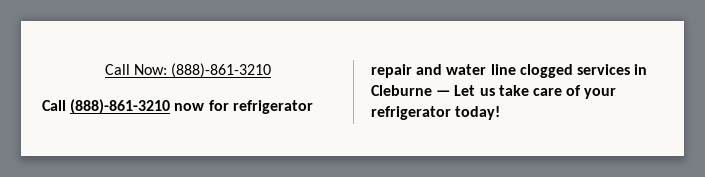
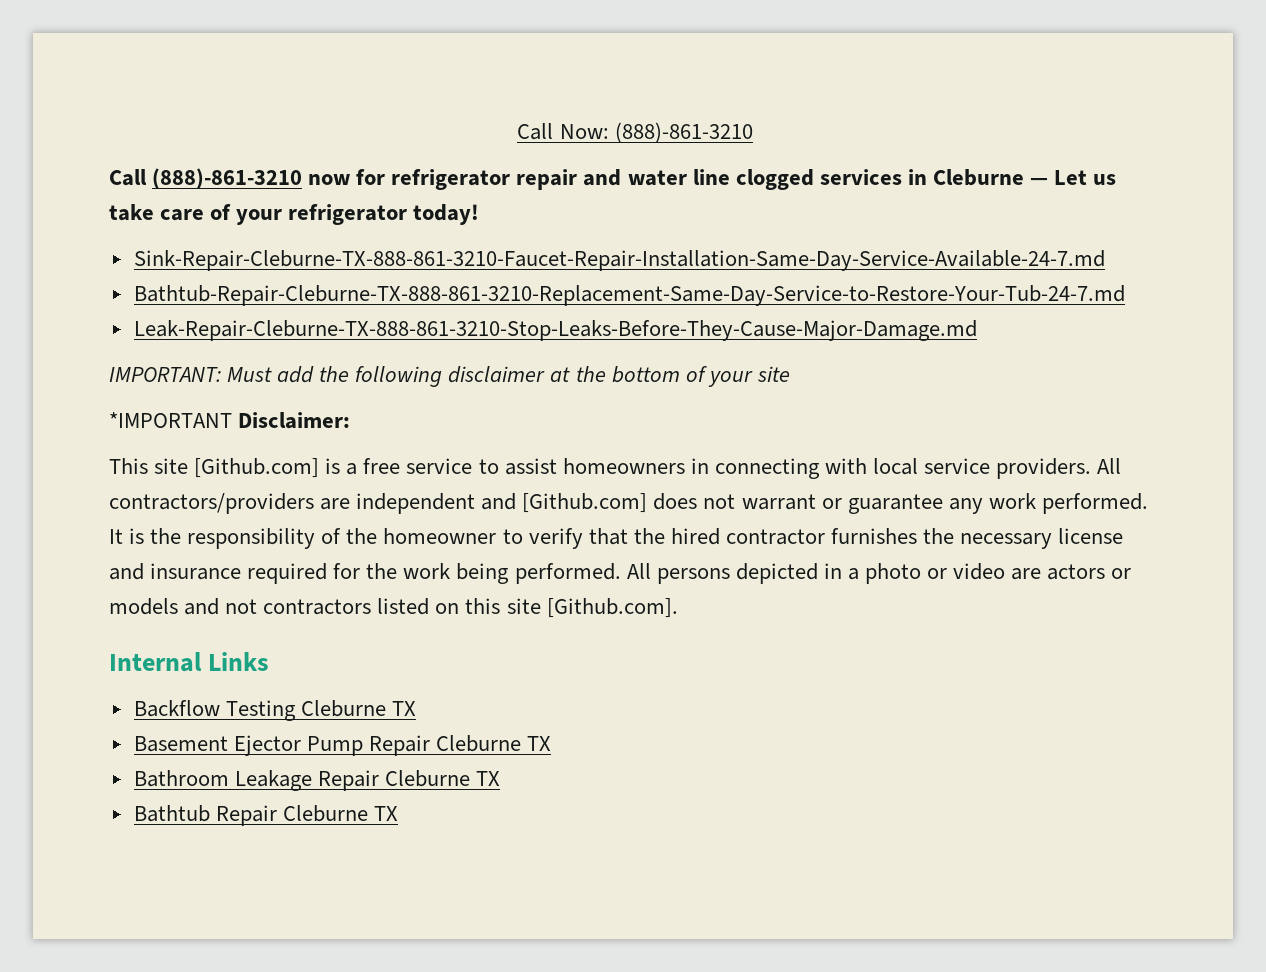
(501, 113) none -> [133,250,1105,271] [133,285,1125,306] [133,320,977,341] [109,366,790,387] [109,412,351,429] [109,458,1122,479] [109,493,1148,514] [109,528,1124,549] [109,563,1132,584] [109,598,678,618] [109,652,270,672] [133,700,416,721] [133,735,552,756] [133,770,501,791] [133,805,398,826] // Sink-Repair-Cleburne-TX-888-861-3210-Faucet-Repair-Installation-Same-Day-Service-Available-24-7.md // Bathtub-Repair-Cleburne-TX-888-861-3210-Replacement-Same-Day-Service-to-Restore-Your-Tub-24-7.md // Leak-Repair-Cleburne-TX-888-861-3210-Stop-Leaks-Before-They-Cause-Major-Damage.md // IMPORTANT: Must add the following disclaimer at the bottom of your site // *IMPORTANT Disclaimer: // This site [Github.com] is a free service to assist homeowners in connecting with local service providers. All contractors/providers are independent and [Github.com] does not warrant or guarantee any work performed. It is the responsibility of the homeowner to verify that the hired contractor furnishes the necessary license and insurance required for the work being performed. All persons depicted in a photo or video are actors or models and not contractors listed on this site [Github.com]. // Internal Links // Backflow Testing Cleburne TX // Basement Ejector Pump Repair Cleburne TX // Bathroom Leakage Repair Cleburne TX // Bathtub Repair Cleburne TX

